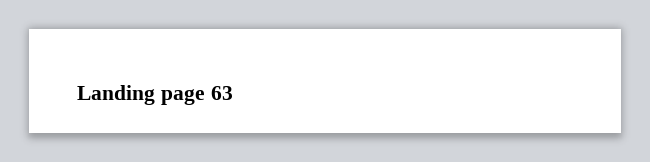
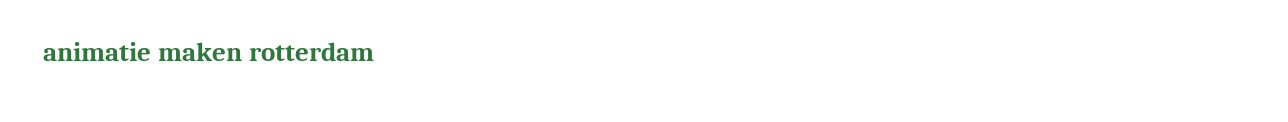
[77,85,233,105] Landing page 63 -> [43,42,375,61] animatie maken rotterdam

